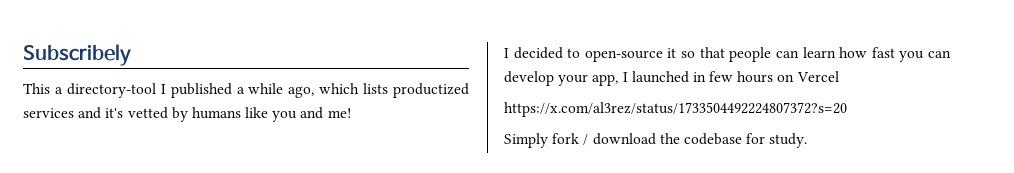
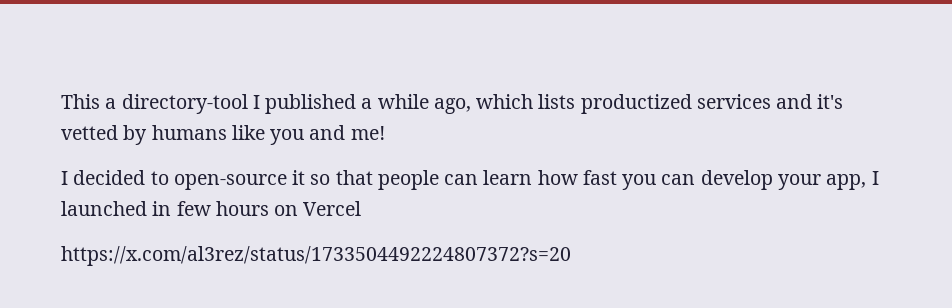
[23,44,131,66] Subscribely // -> (61, 101) none
[504,133,808,148] // Simply fork / download the codebase for study. -> (571, 256) none

